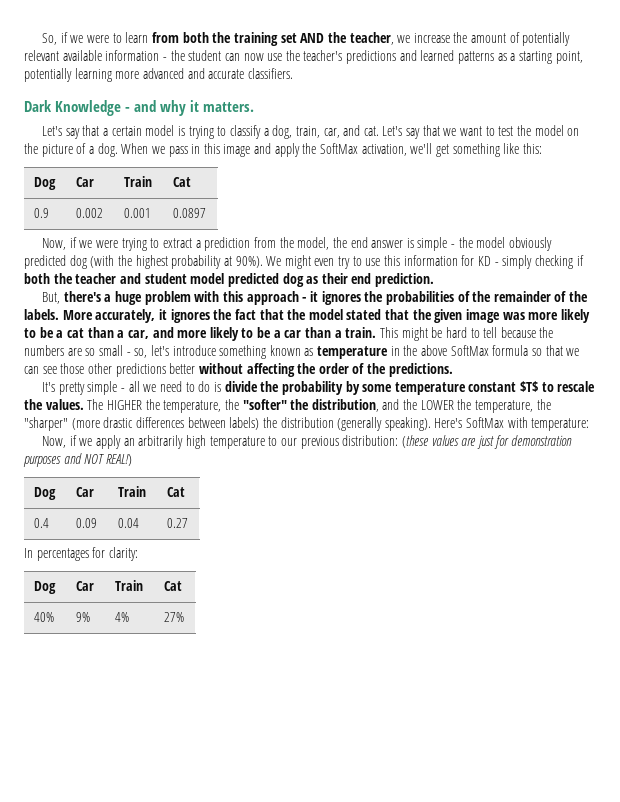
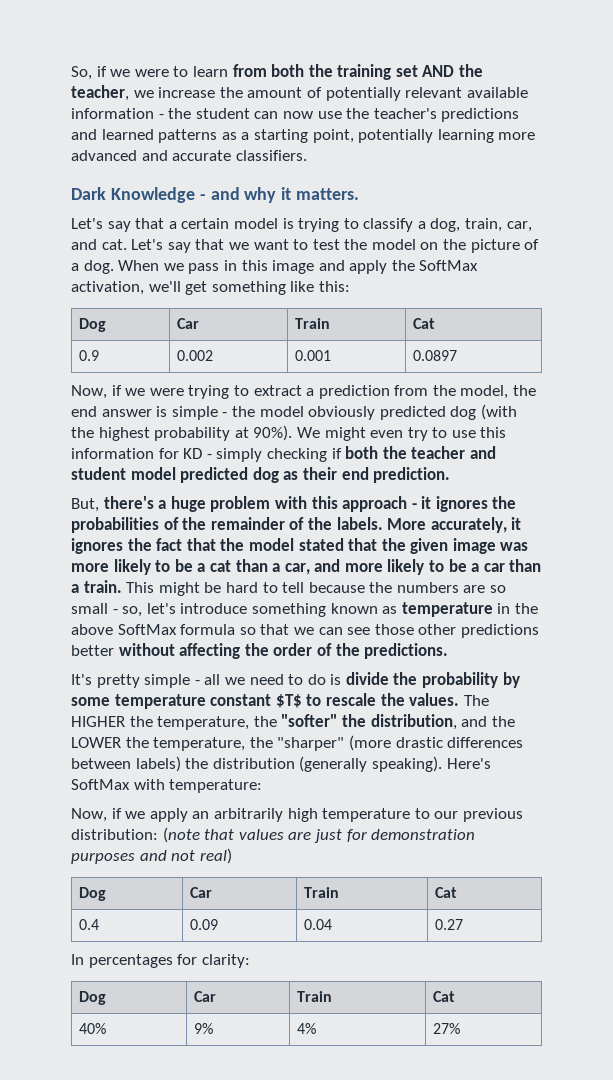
[401,435,429,448] (these -> [162,827,235,843] (note that
[84,454,132,466] NOT REAL!) -> [171,848,232,864] not real)

